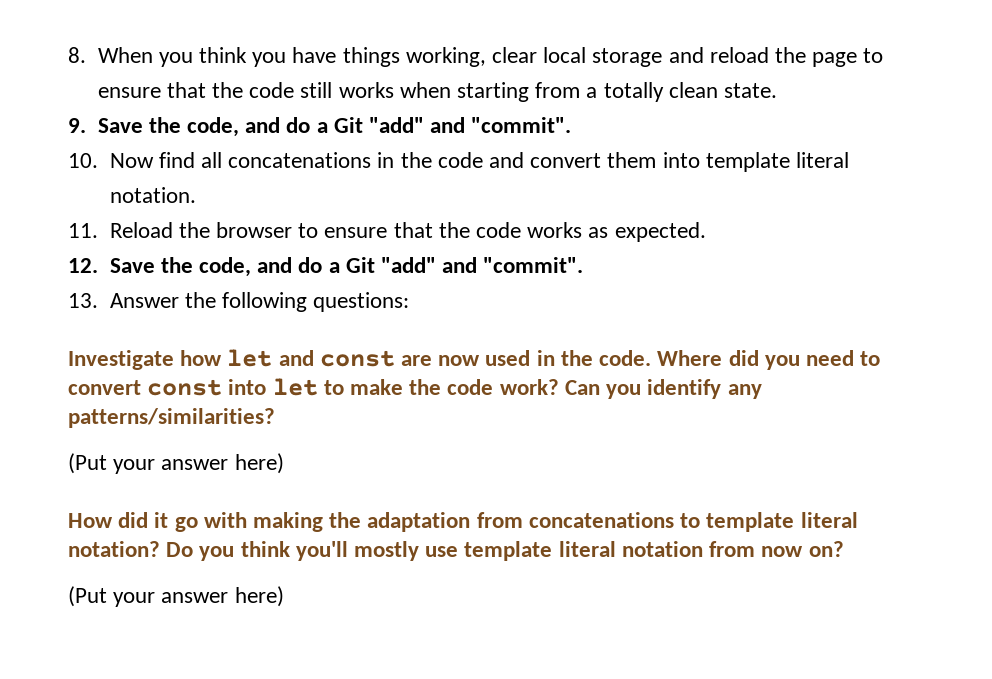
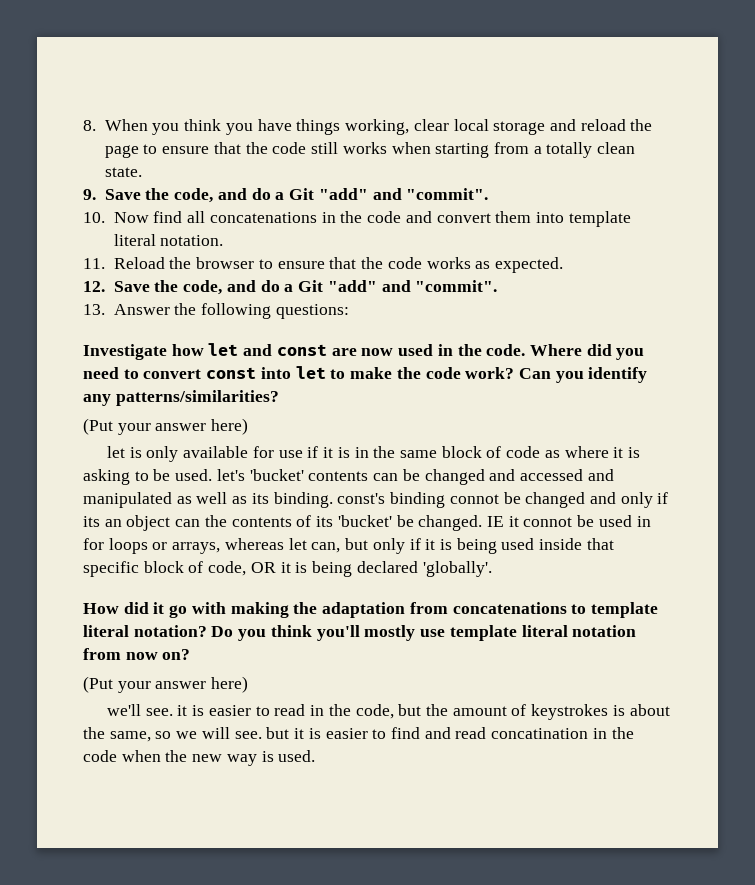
(284, 463) none -> [107,446,641,462] [83,469,614,485] [83,492,669,508] [83,515,651,531] [83,538,614,554] [83,561,492,577] // let is only available for use if it is in the same block of code as where it is asking to be used. let's 'bucket' contents can be changed and accessed and manipulated as well as its binding. const's binding connot be changed and only if its an object can the contents of its 'bucket' be changed. IE it connot be used in for loops or arrays, whereas let can, but only if it is being used inside that specific block of code, OR it is being declared 'globally'.
(284, 596) none -> [107,704,670,720] [83,727,634,742] [83,750,316,766] // we'll see. it is easier to read in the code, but the amount of keystrokes is about the same, so we will see. but it is easier to find and read concatination in the code when the new way is used.

